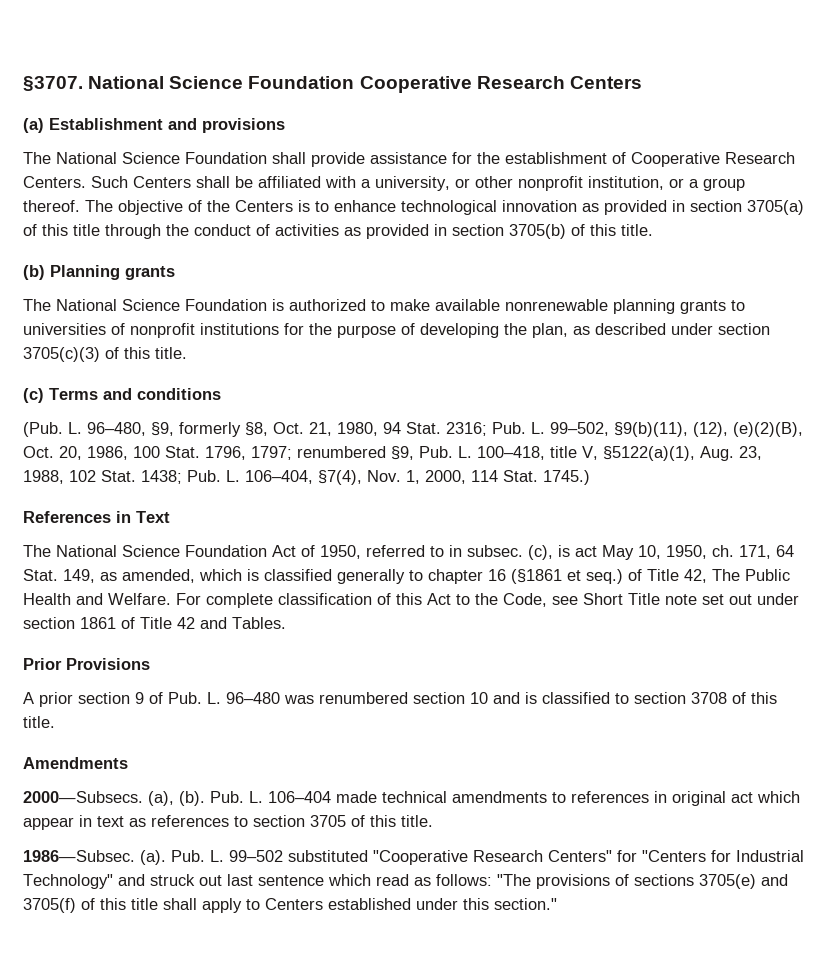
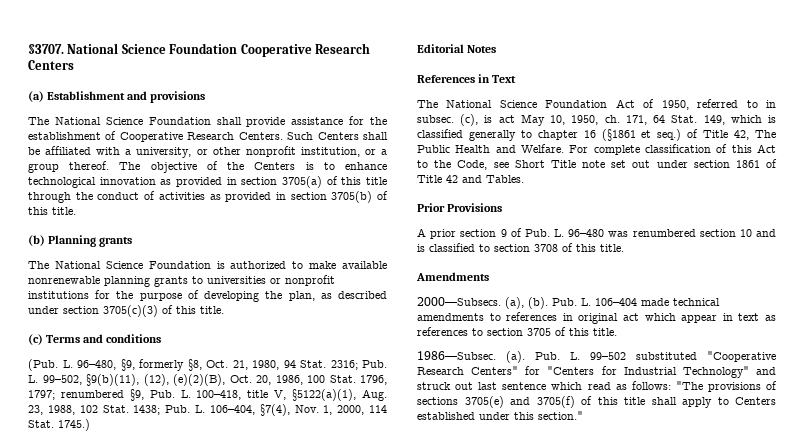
[111,323,125,335] of -> [270,278,281,284] or
(590, 477) none -> [417,44,497,53] // Editorial Notes
[100,569,195,583] as amended, -> (725, 120) none

